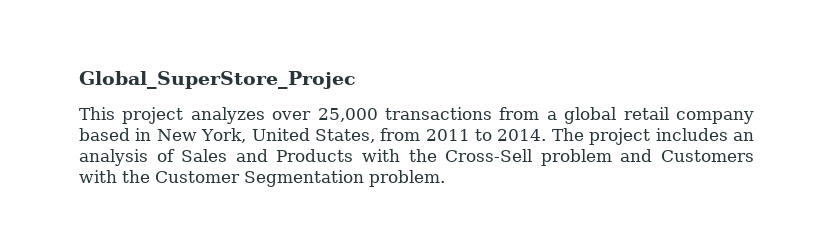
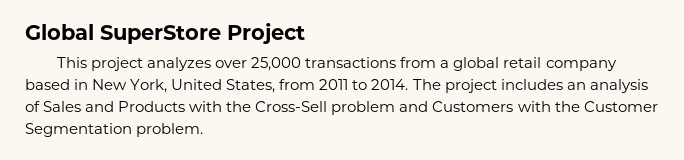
[79,71,356,89] Global_SuperStore_Projec -> [25,23,305,44] Global SuperStore Project

